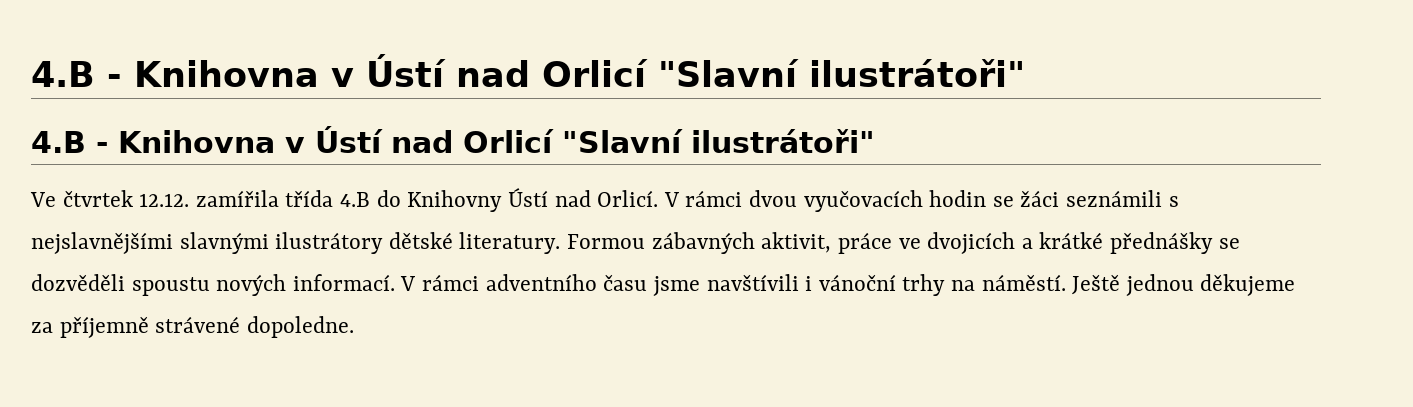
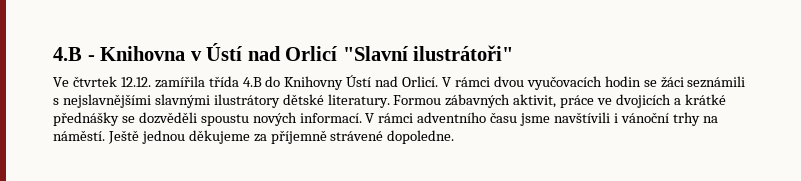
[31,54,1025,87] [31,126,875,153] 4.B - Knihovna v Ústí nad Orlicí "Slavní ilustrátoři" // 4.B - Knihovna v Ústí nad Orlicí "Slavní ilustrátoři" -> [53,43,514,61] 4.B - Knihovna v Ústí nad Orlicí "Slavní ilustrátoři"

